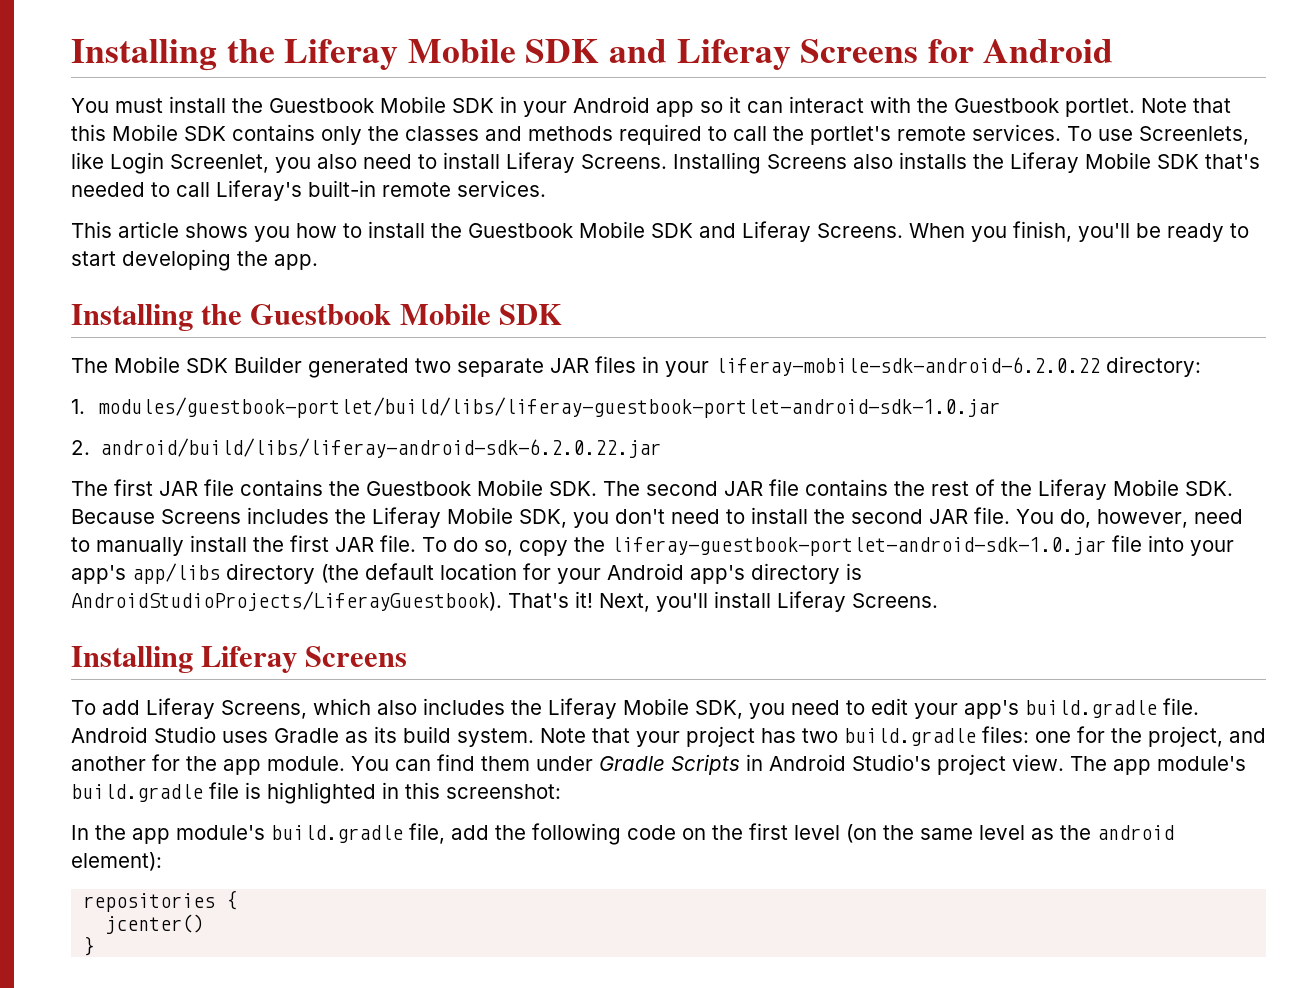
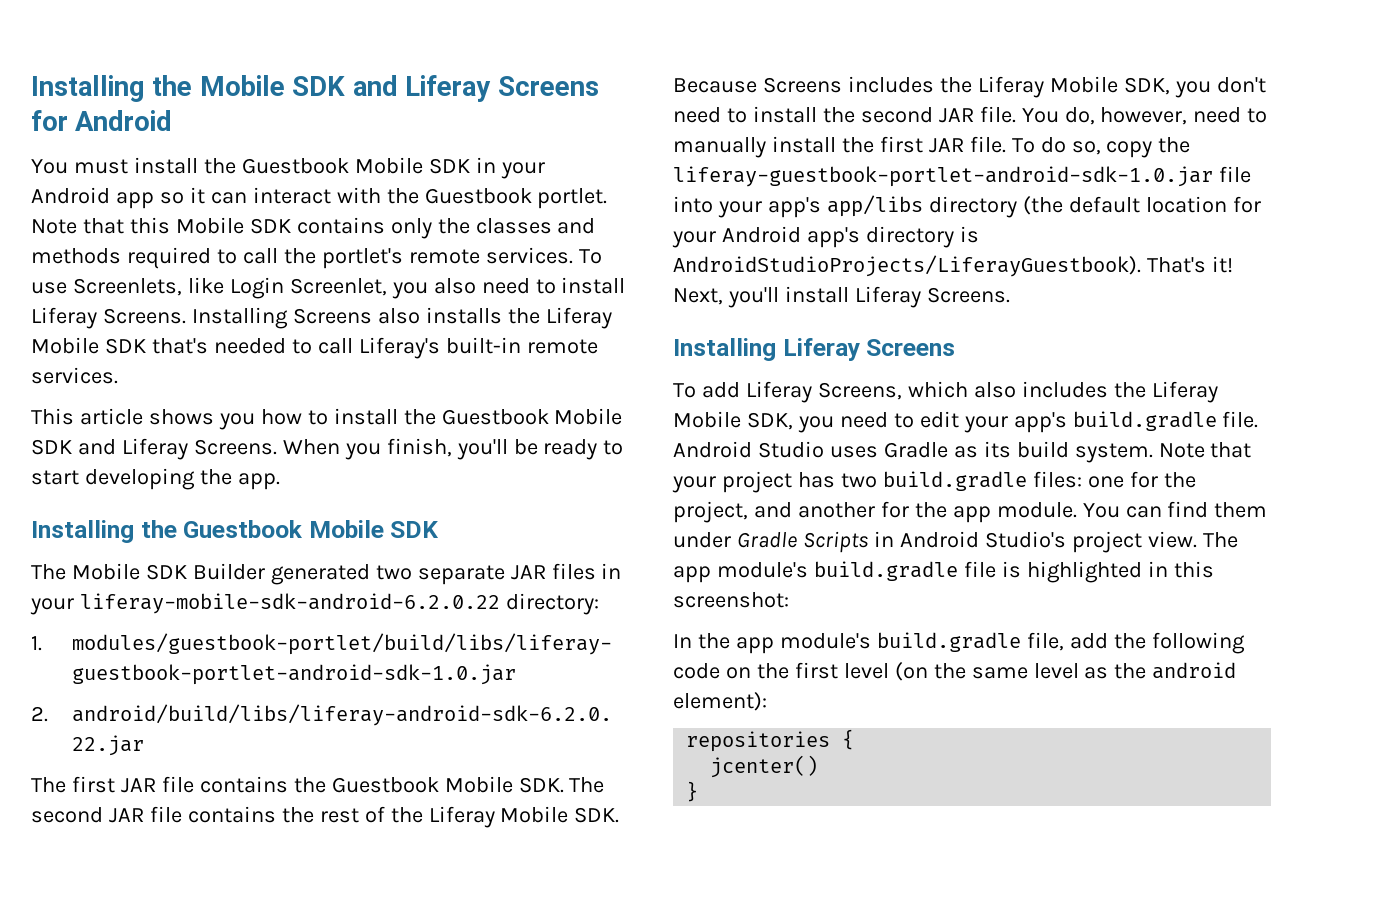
[71,39,399,71] Installing the Liferay -> [31,75,193,102] Installing the

